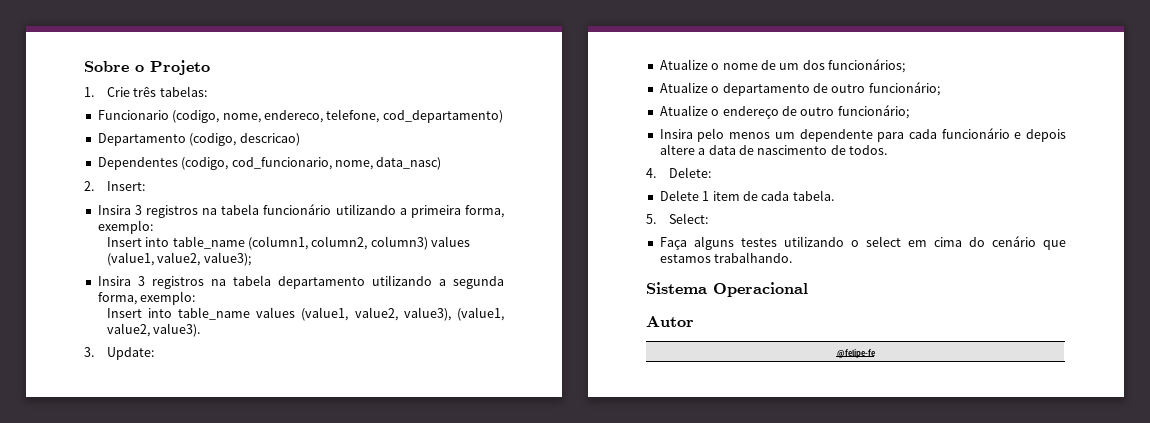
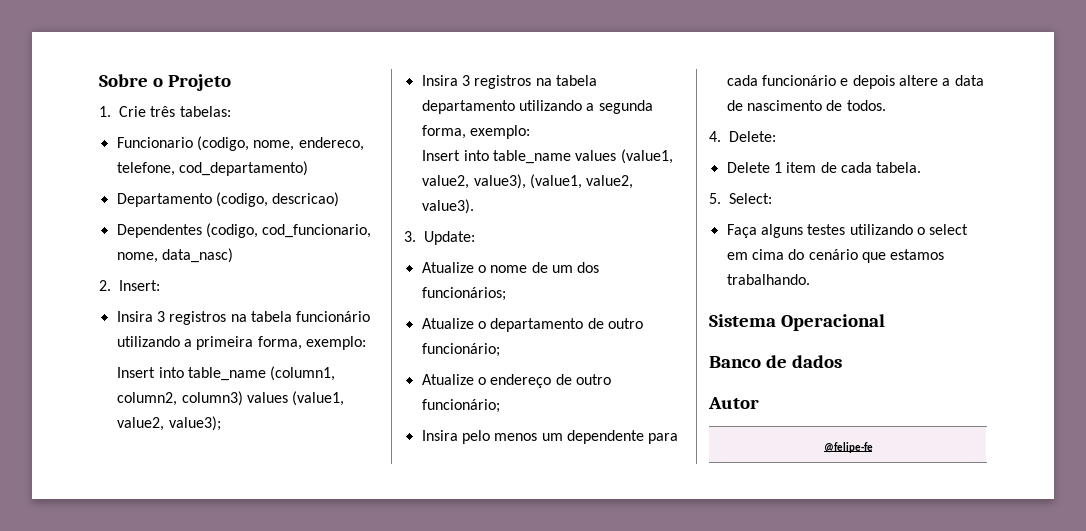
(808, 289) none -> [709,355,843,368] // Banco de dados

